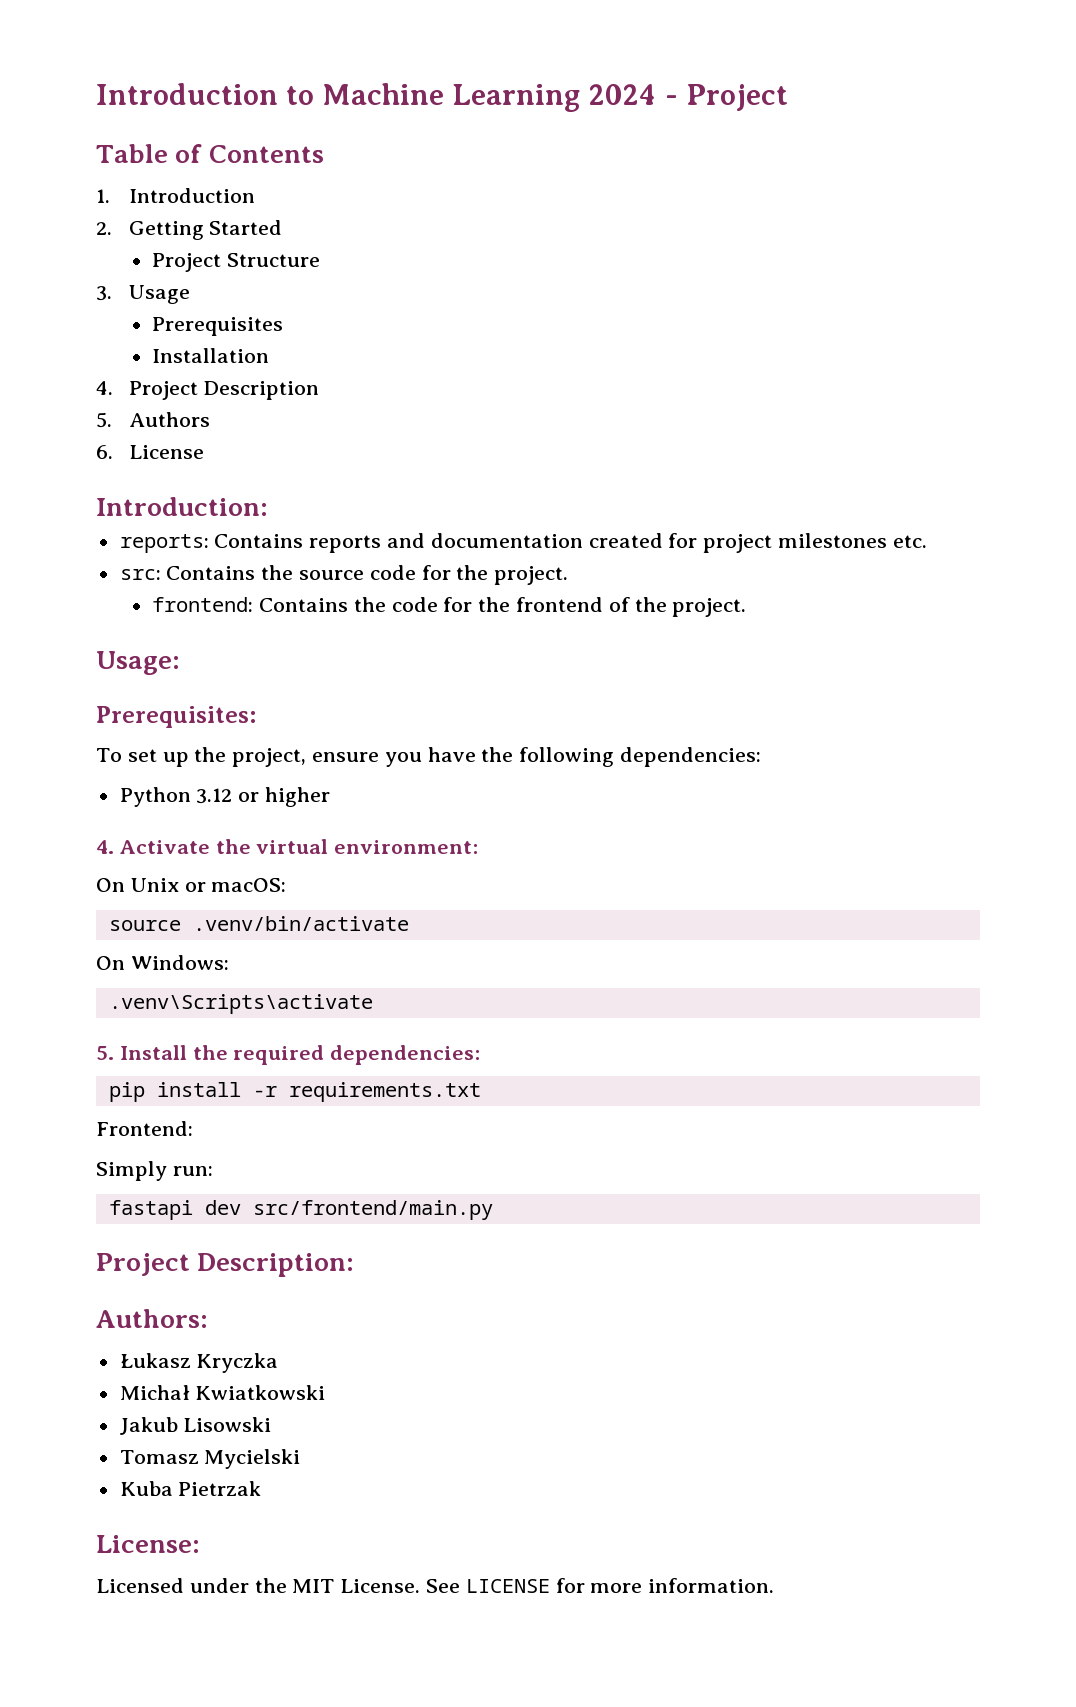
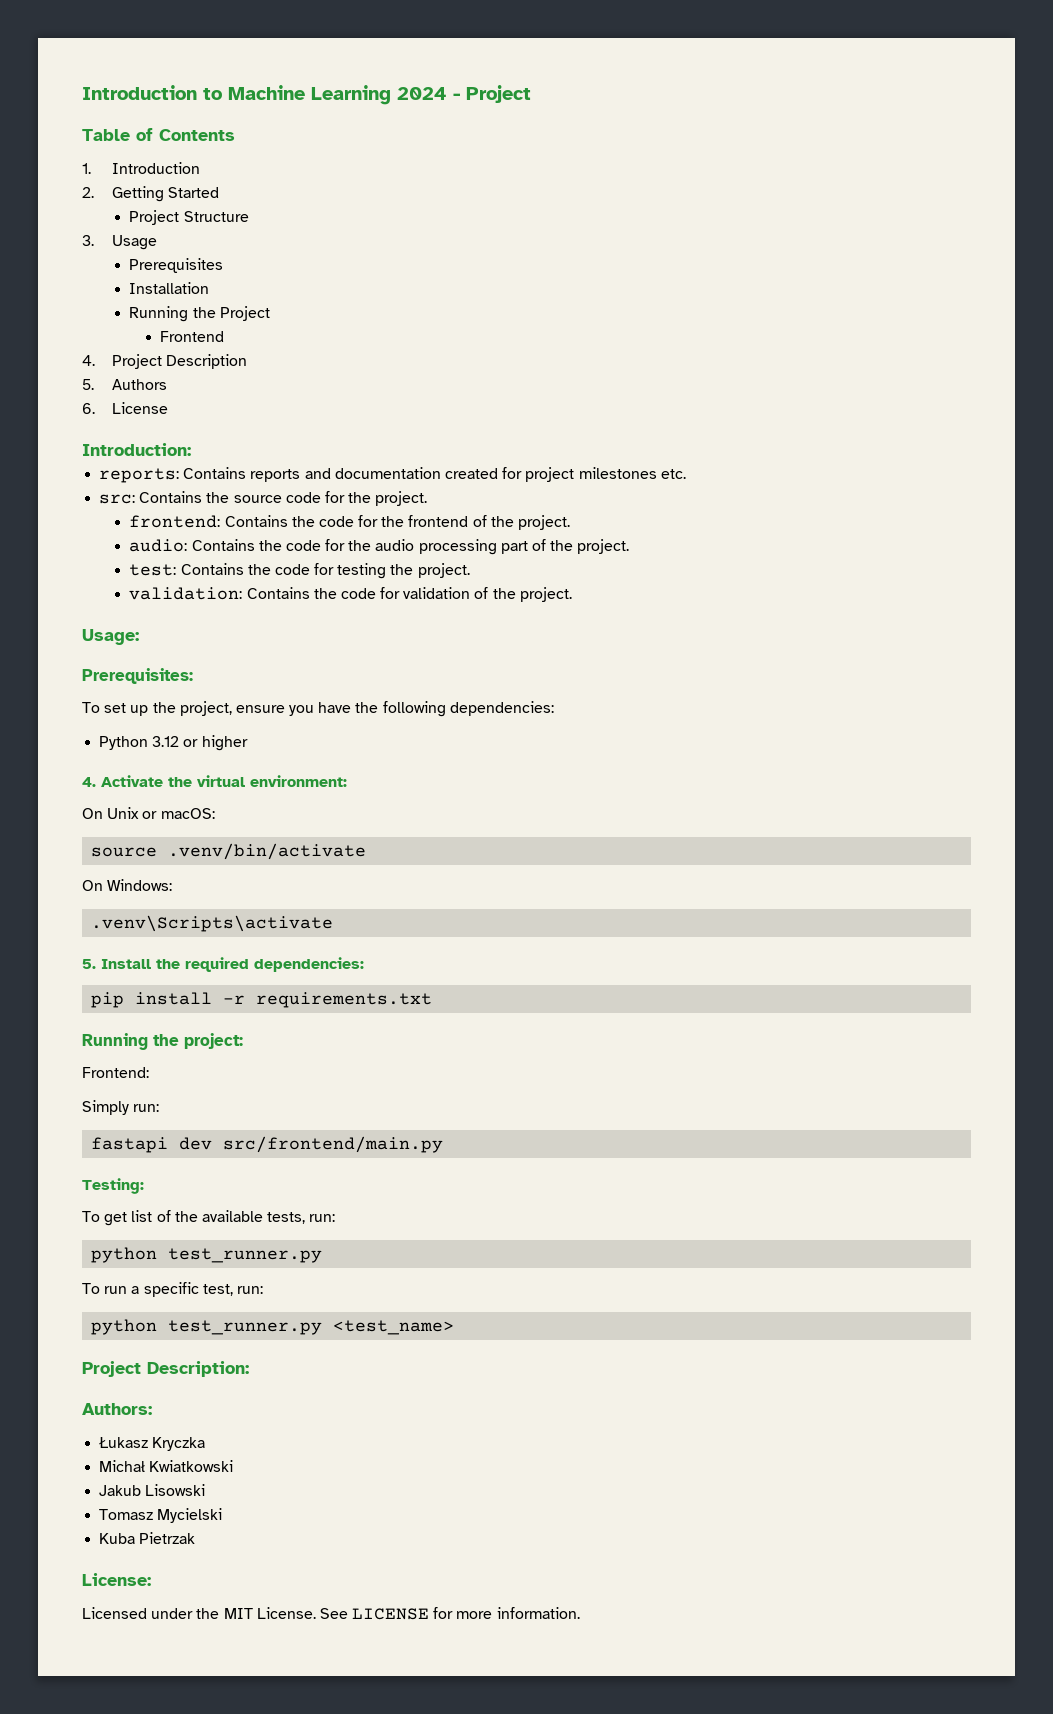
(270, 355) none -> [129,306,270,322] [159,331,224,342] // Running the Project // Frontend
(747, 607) none -> [129,539,630,555] [129,563,470,579] [129,587,572,602] // audio: Contains the code for the audio processing part of the project. // test: Contains the code for testing the project. // validation: Contains the code for validation of the project.
(481, 1092) none -> [82,1033,243,1050] // Running the project:
(493, 1210) none -> [82,1178,144,1194] [82,1210,336,1226] [91,1247,323,1263] [82,1282,263,1297] [91,1319,455,1335] // Testing: // To get list of the available tests, run: // python test_runner.py // To run a specific test, run: // python test_runner.py <test_name>

